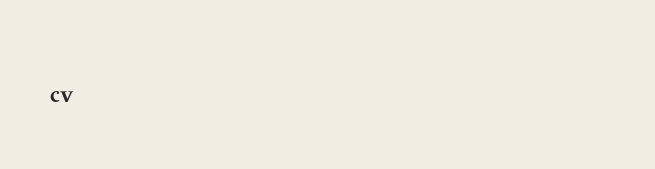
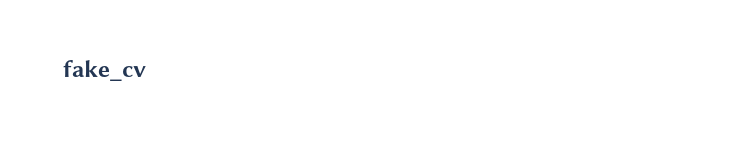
[50,90,74,102] cv -> [63,60,146,81] fake_cv

